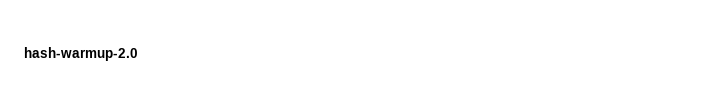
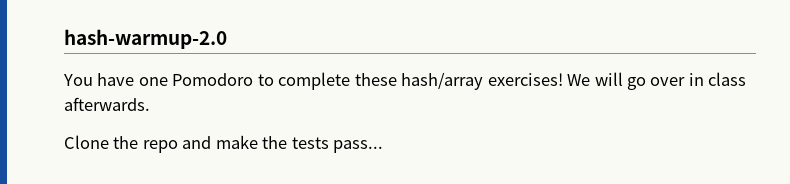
(138, 54) none -> [63,72,747,90] [64,97,150,111] [64,135,384,153] // You have one Pomodoro to complete these hash/array exercises! We will go over in class afterwards. // Clone the repo and make the tests pass...

